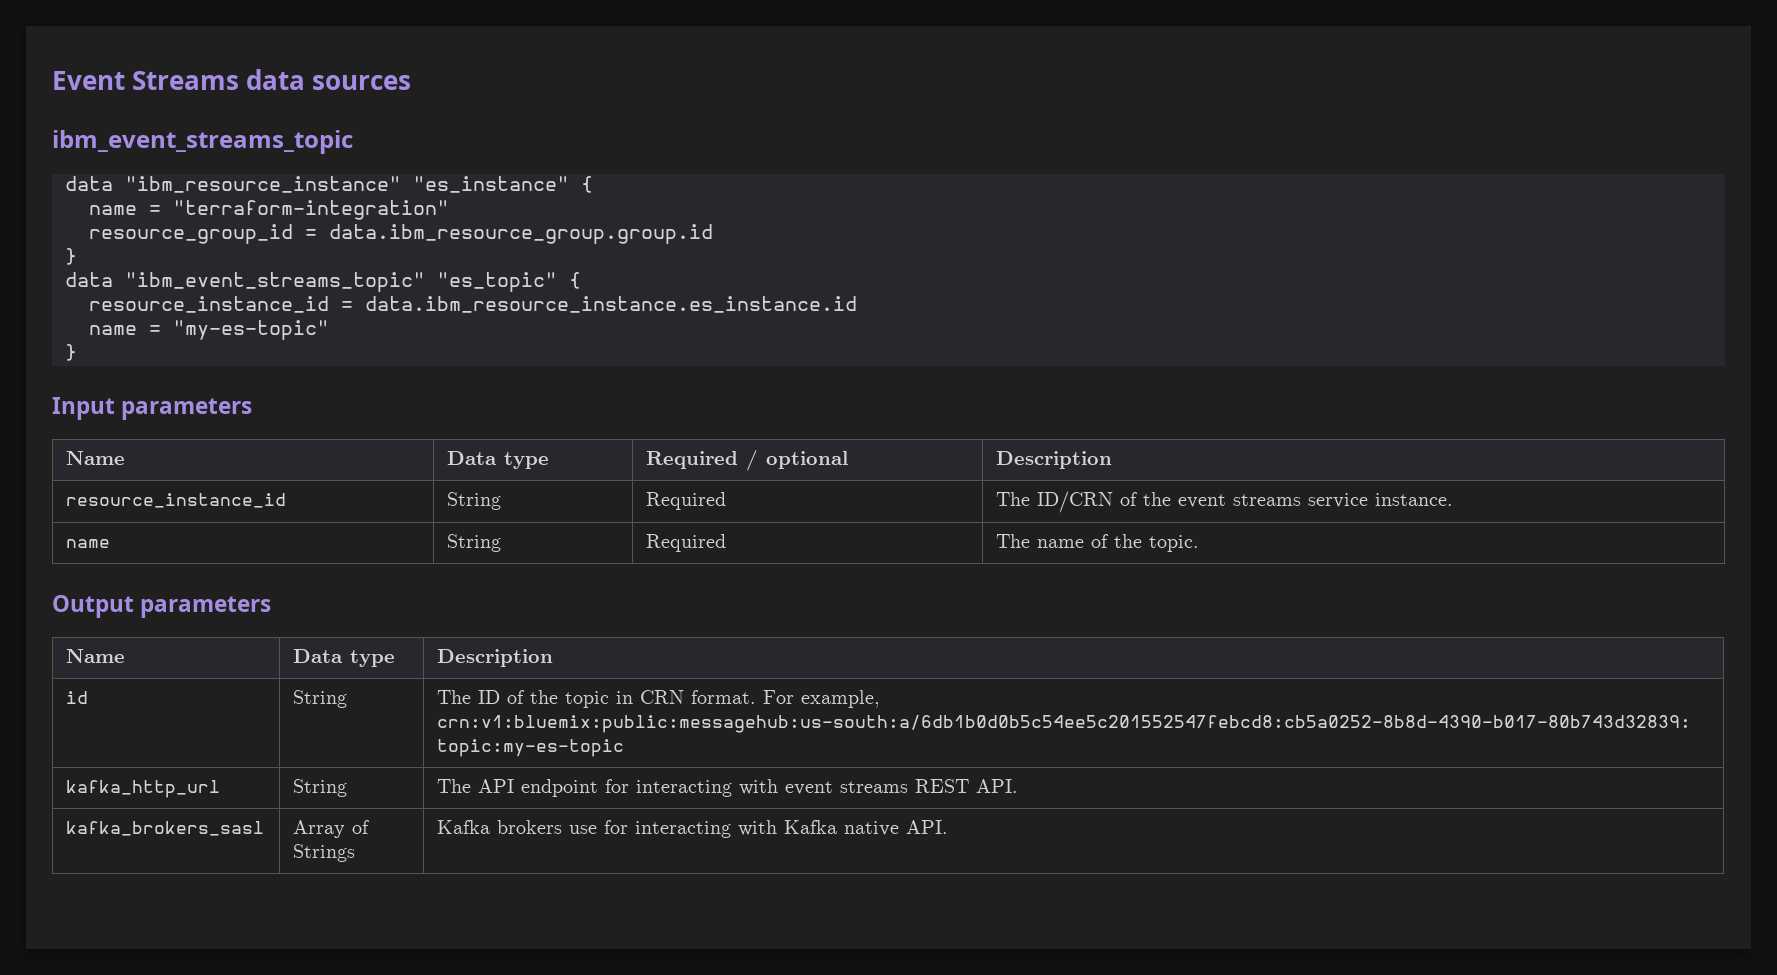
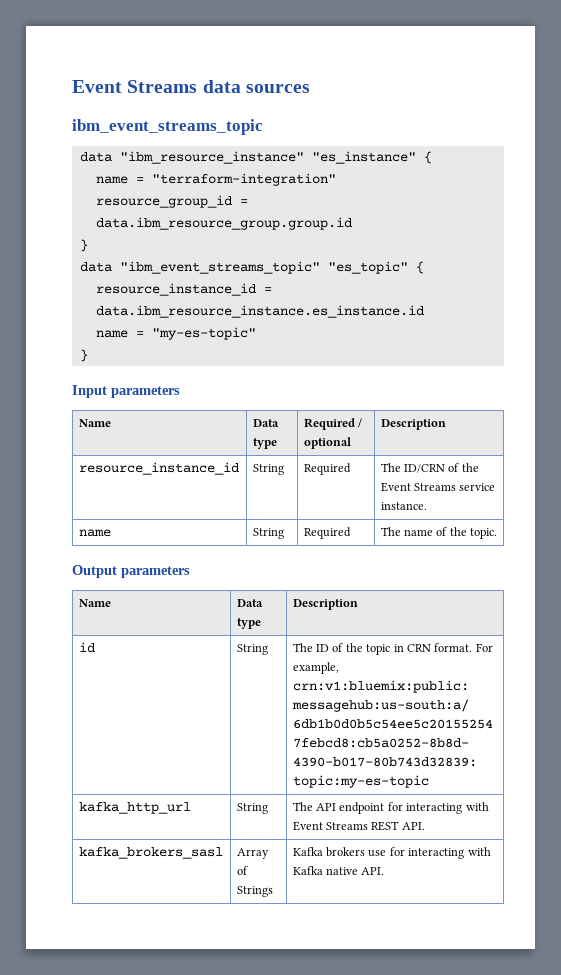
[1178,494,1302,508] event streams -> [380,482,457,492] Event Streams
[785,781,909,795] event streams -> [292,821,369,831] Event Streams

